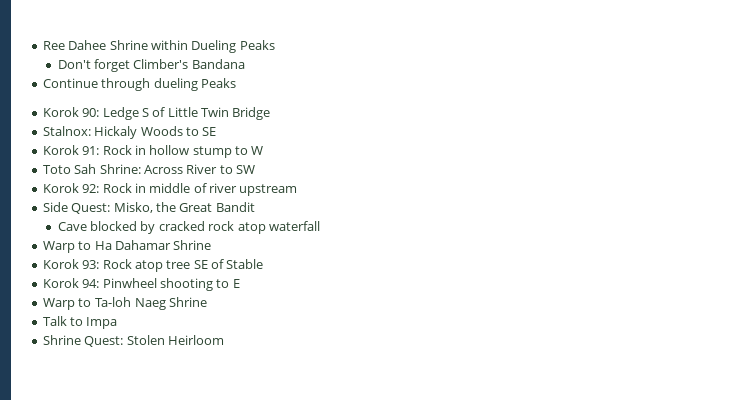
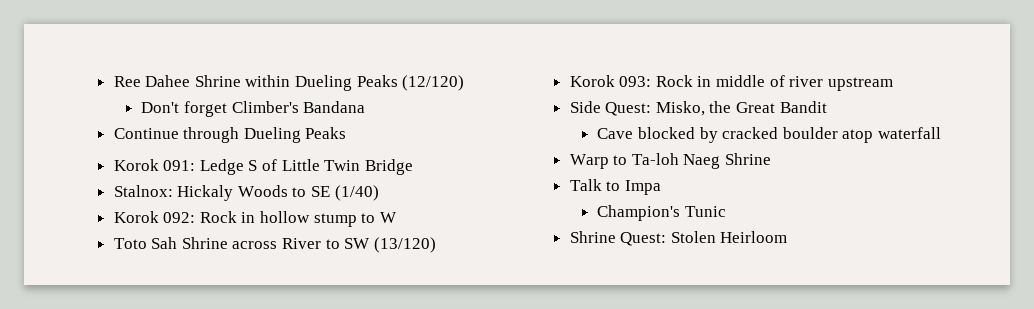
(275, 45) none -> [402,75,465,91] (12/120)
[153,78,198,91] dueling -> [243,127,301,143] Dueling
[82,108,100,117] 90: -> [163,160,196,171] 091:
[42,145,100,155] // Korok 91: -> [334,185,379,201] [113,211,196,223] (1/40) // Korok 092:
[99,164,183,174] Shrine: Across -> [181,237,278,249] Shrine across
[42,183,100,193] // Korok 92: -> [373,237,436,253] [569,75,652,87] (13/120) // Korok 093:
[208,221,235,231] rock -> [782,127,838,139] boulder
[42,240,212,253] [42,259,264,272] [42,278,240,291] // Warp to Ha Dahamar Shrine // Korok 93: Rock atop tree SE of Stable // Korok 94: Pinwheel shooting to E -> (941, 133) none
(118, 323) none -> [597,205,727,221] // Champion's Tunic

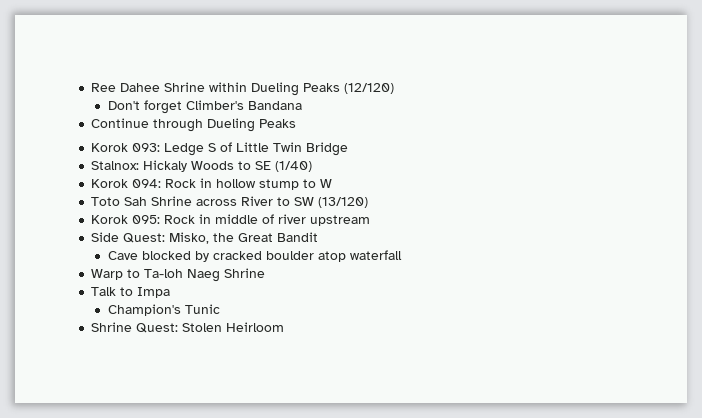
[163,160,196,171] 091: -> [132,143,161,152] 093:
[163,212,196,223] 092: -> [132,179,162,188] 094:
[619,76,652,87] 093: -> [132,215,161,224] 095:

